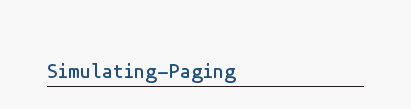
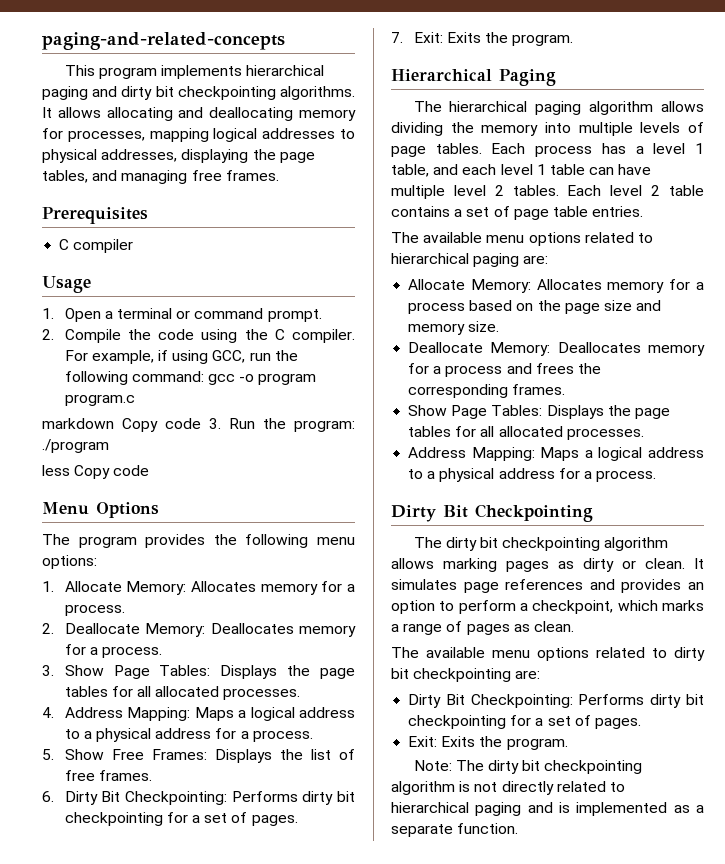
[47,63,236,83] Simulating-Paging -> [42,32,285,50] [64,65,325,79] [42,86,355,100] [42,107,356,121] [42,128,356,142] [42,149,315,163] [42,170,279,184] [42,207,148,224] [59,239,134,253] [42,276,91,293] [42,308,322,322] [42,329,355,343] [64,350,298,364] [64,371,317,385] [64,394,135,406] [42,418,355,432] [42,439,109,453] [42,465,150,479] [42,502,159,518] [42,534,355,548] [42,555,97,569] [42,581,355,595] [64,604,125,616] [42,623,356,637] [64,644,163,658] [42,665,355,679] [64,686,301,700] [42,707,355,721] [64,728,313,742] [42,749,355,763] [64,770,152,781] [42,791,355,805] [64,812,298,826] [391,32,574,46] [391,69,556,86] [413,101,704,115] [391,122,704,136] [391,143,704,157] [391,164,652,177] [391,185,704,199] [391,206,644,220] [391,232,653,246] [391,253,549,267] [408,279,704,293] [408,300,662,314] [408,321,500,335] [408,342,705,356] [408,363,601,377] [408,384,566,398] [408,405,670,419] [408,426,644,440] [408,447,704,461] [408,468,657,482] [391,504,593,522] [413,537,669,551] [391,558,704,572] [391,579,704,593] [391,600,704,614] [391,621,574,635] [391,647,705,661] [391,668,541,682] [408,694,704,708] [408,715,641,729] [408,736,568,750] [413,760,643,774] [391,781,625,795] [391,802,704,816] [391,823,519,837] paging-and-related-concepts // This program implements hierarchical paging and dirty bit checkpointing algorithms. It allows allocating and deallocating memory for processes, mapping logical addresses to physical addresses, displaying the page tables, and managing free frames. // Prerequisites // C compiler // Usage // 1. Open a terminal or command prompt. // 2. Compile the code using the C compiler. For example, if using GCC, run the following command: gcc -o program program.c // markdown Copy code 3. Run the program: ./program // less Copy code // Menu Options // The program provides the following menu options: // 1. Allocate Memory: Allocates memory for a process. // 2. Deallocate Memory: Deallocates memory for a process. // 3. Show Page Tables: Displays the page tables for all allocated processes. // 4. Address Mapping: Maps a logical address to a physical address for a process. // 5. Show Free Frames: Displays the list of free frames. // 6. Dirty Bit Checkpointing: Performs dirty bit checkpointing for a set of pages. // 7. Exit: Exits the program. // Hierarchical Paging // The hierarchical paging algorithm allows dividing the memory into multiple levels of page tables. Each process has a level 1 table, and each level 1 table can have multiple level 2 tables. Each level 2 table contains a set of page table entries. // The available menu options related to hierarchical paging are: // Allocate Memory: Allocates memory for a process based on the page size and memory size. // Deallocate Memory: Deallocates memory for a process and frees the corresponding frames. // Show Page Tables: Displays the page tables for all allocated processes. // Address Mapping: Maps a logical address to a physical address for a process. // Dirty Bit Checkpointing // The dirty bit checkpointing algorithm allows marking pages as dirty or clean. It simulates page references and provides an option to perform a checkpoint, which marks a range of pages as clean. // The available menu options related to dirty bit checkpointing are: // Dirty Bit Checkpointing: Performs dirty bit checkpointing for a set of pages. // Exit: Exits the program. // Note: The dirty bit checkpointing algorithm is not directly related to hierarchical paging and is implemented as a separate function.

